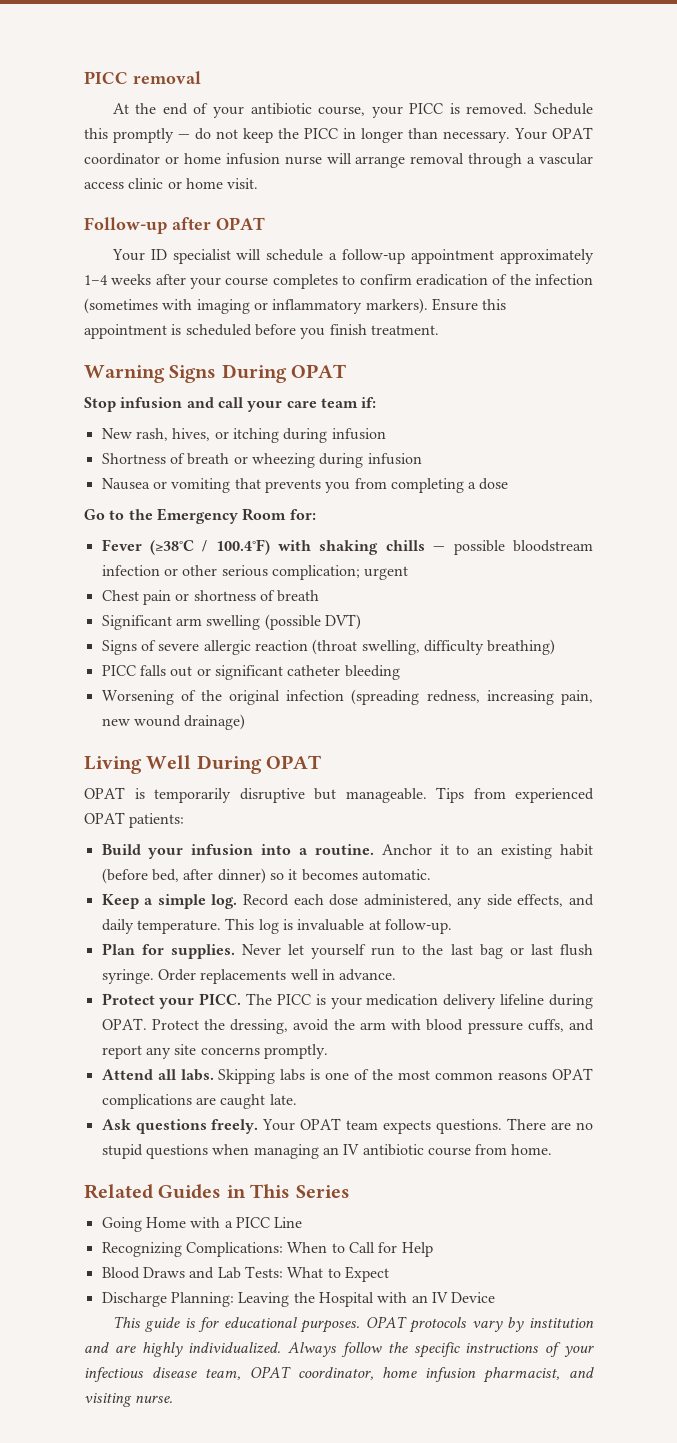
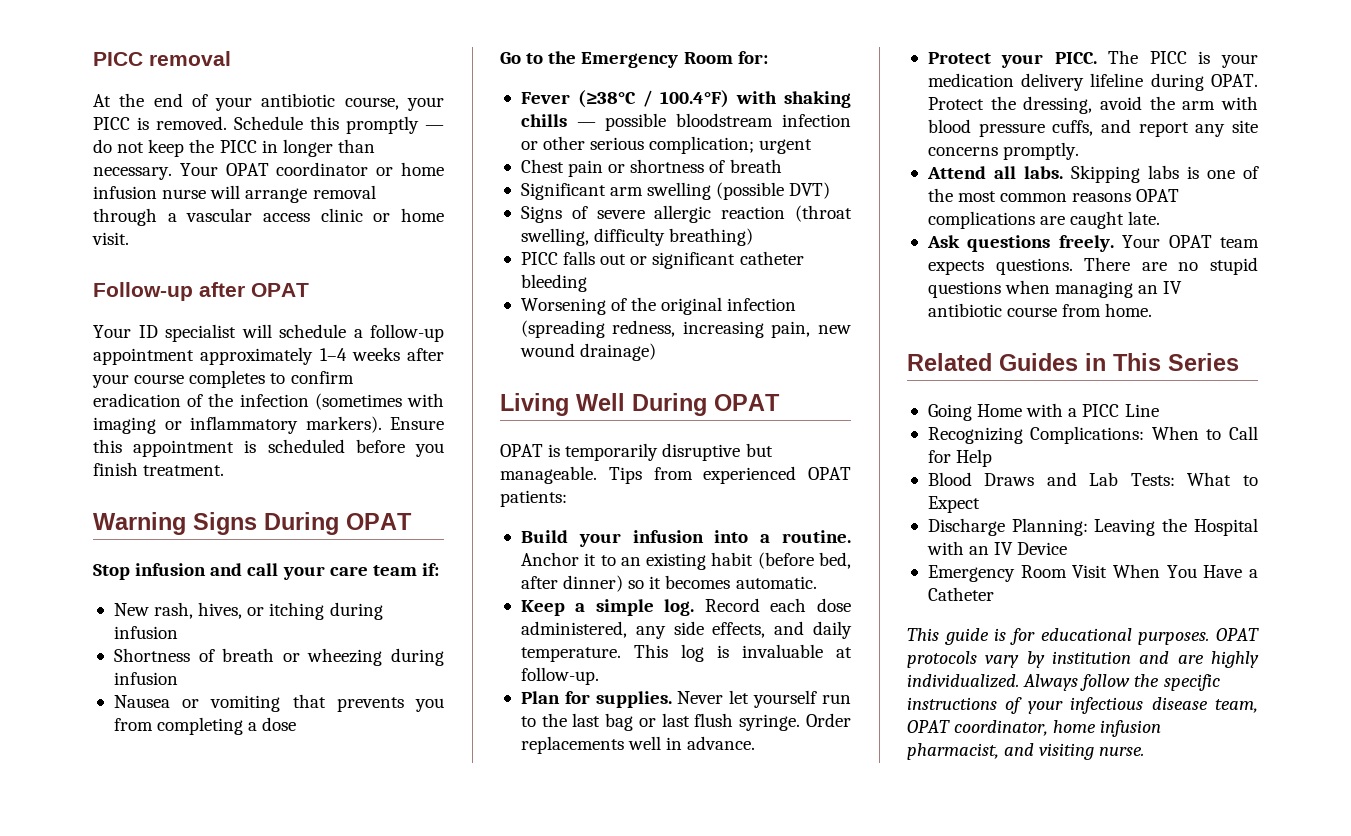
(496, 1297) none -> [927,564,1258,582] [927,587,994,601] // Emergency Room Visit When You Have a Catheter

